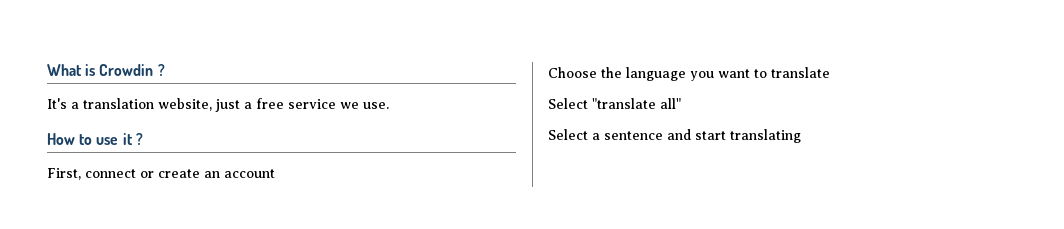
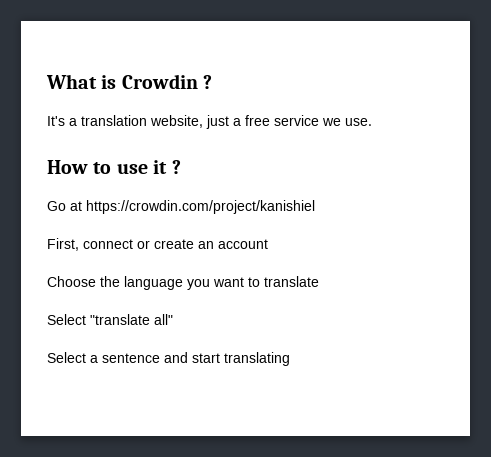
(143, 139) none -> [47,200,315,214] // Go at https://crowdin.com/project/kanishiel

